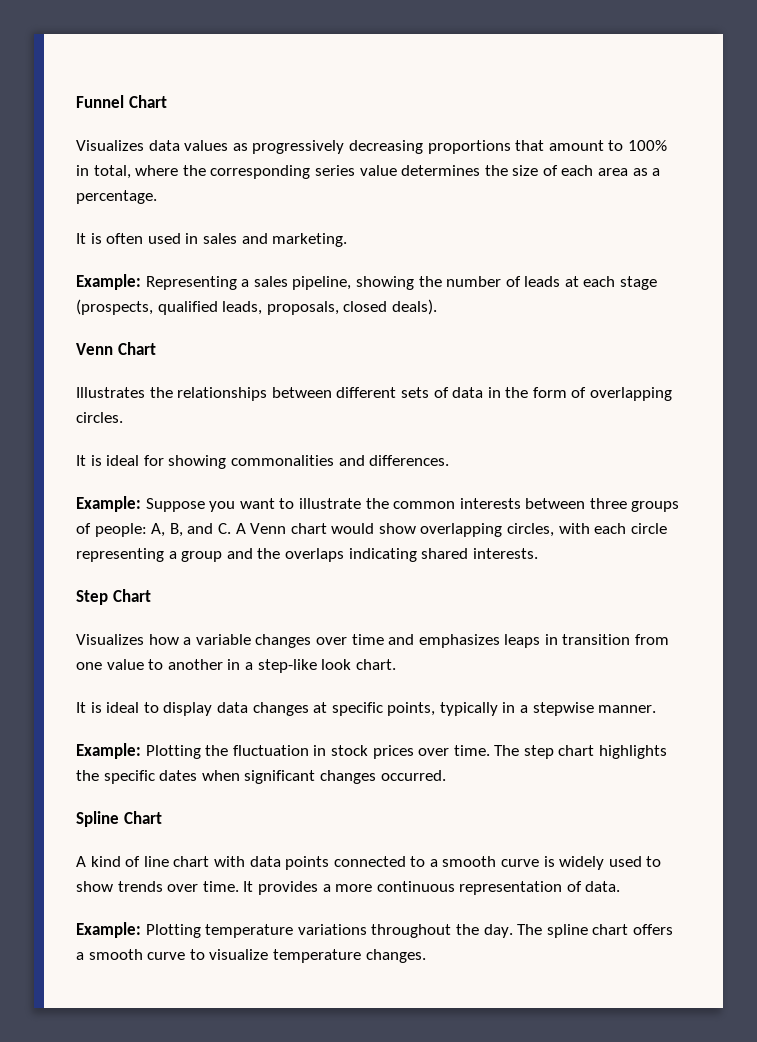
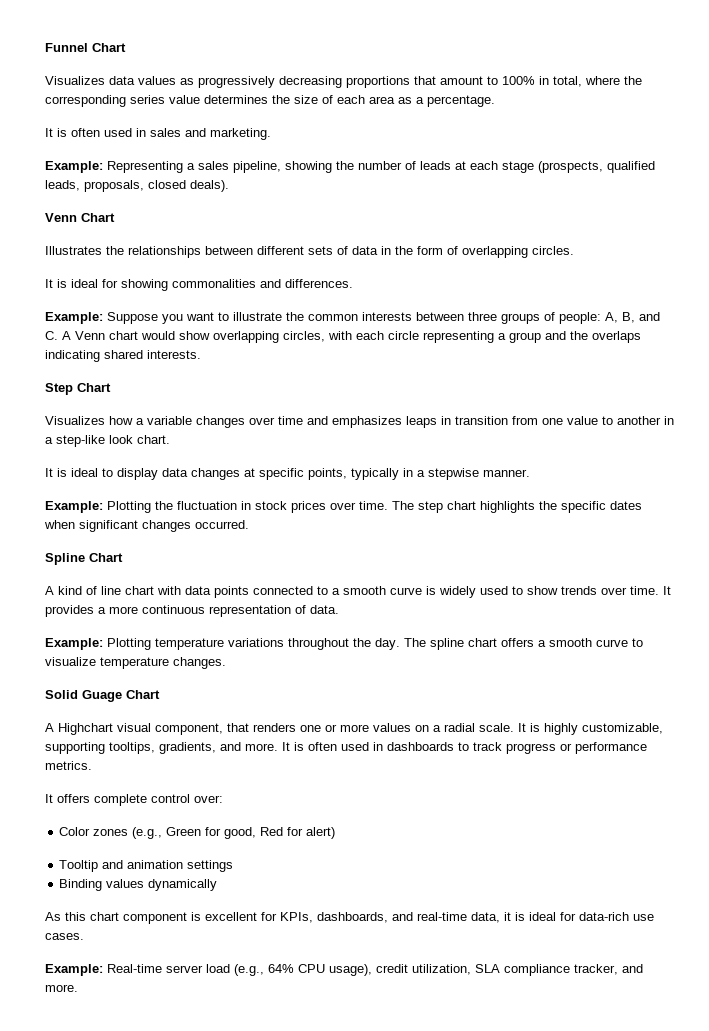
(426, 956) none -> [45,690,160,702] [45,723,663,735] [45,742,647,754] [45,761,92,770] [45,794,223,806] [59,827,336,839] [59,860,234,872] [59,879,218,891] [45,912,654,924] [45,933,84,940] [45,964,643,976] [45,984,78,992] // Solid Guage Chart // A Highchart visual component, that renders one or more values on a radial scale. It is highly customizable, supporting tooltips, gradients, and more. It is often used in dashboards to track progress or performance metrics. // It offers complete control over: // Color zones (e.g., Green for good, Red for alert) // Tooltip and animation settings // Binding values dynamically // As this chart component is excellent for KPIs, dashboards, and real-time data, it is ideal for data-rich use cases. // Example: Real-time server load (e.g., 64% CPU usage), credit utilization, SLA compliance tracker, and more.

